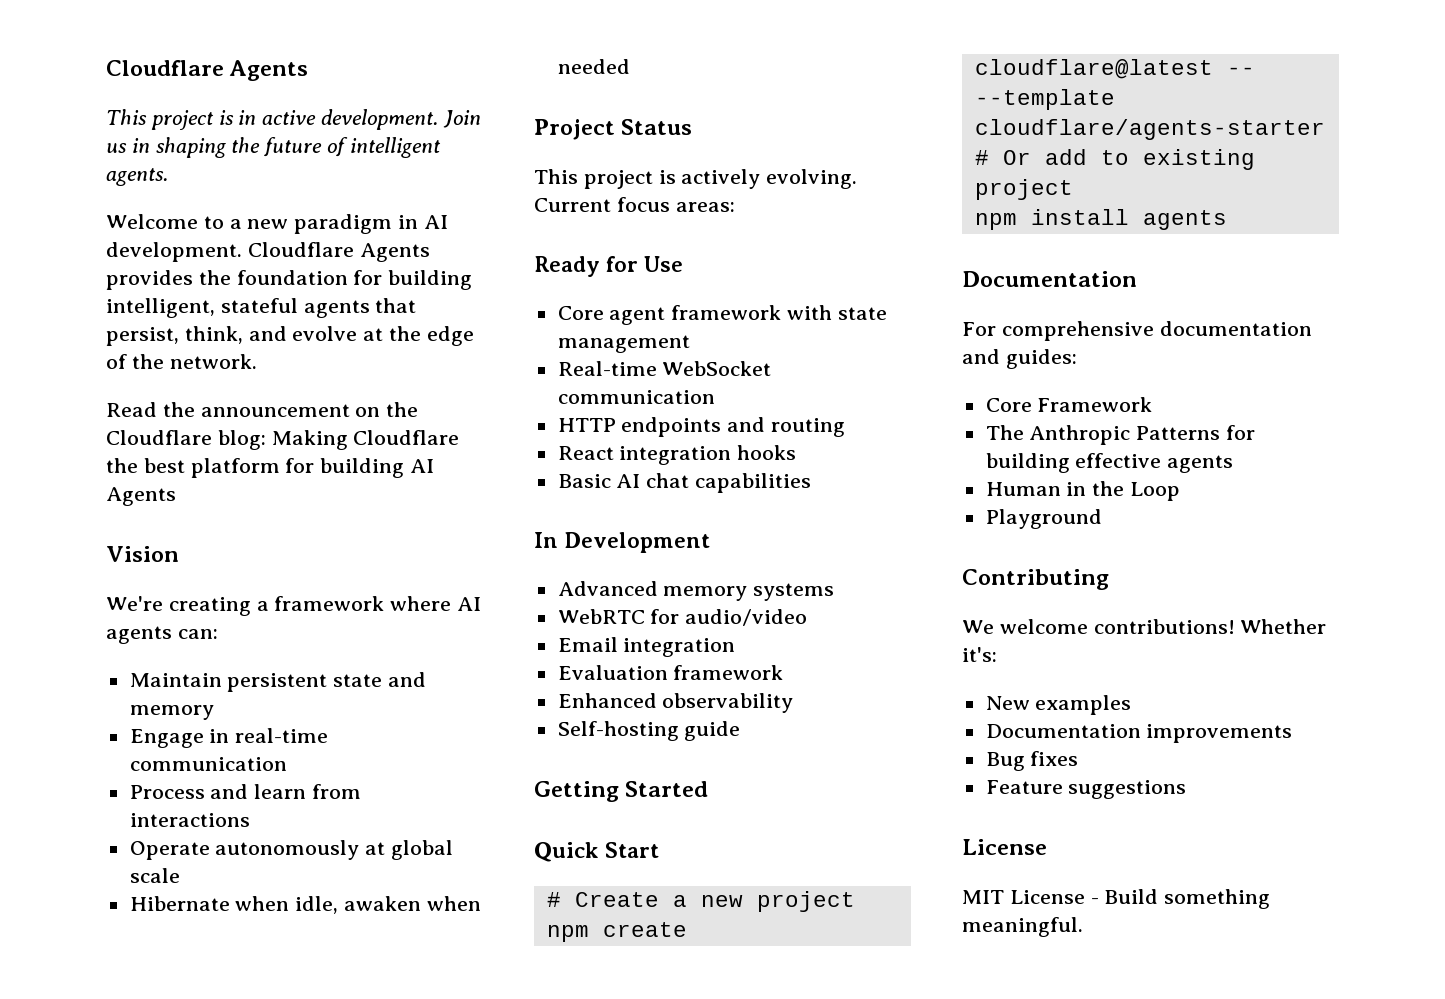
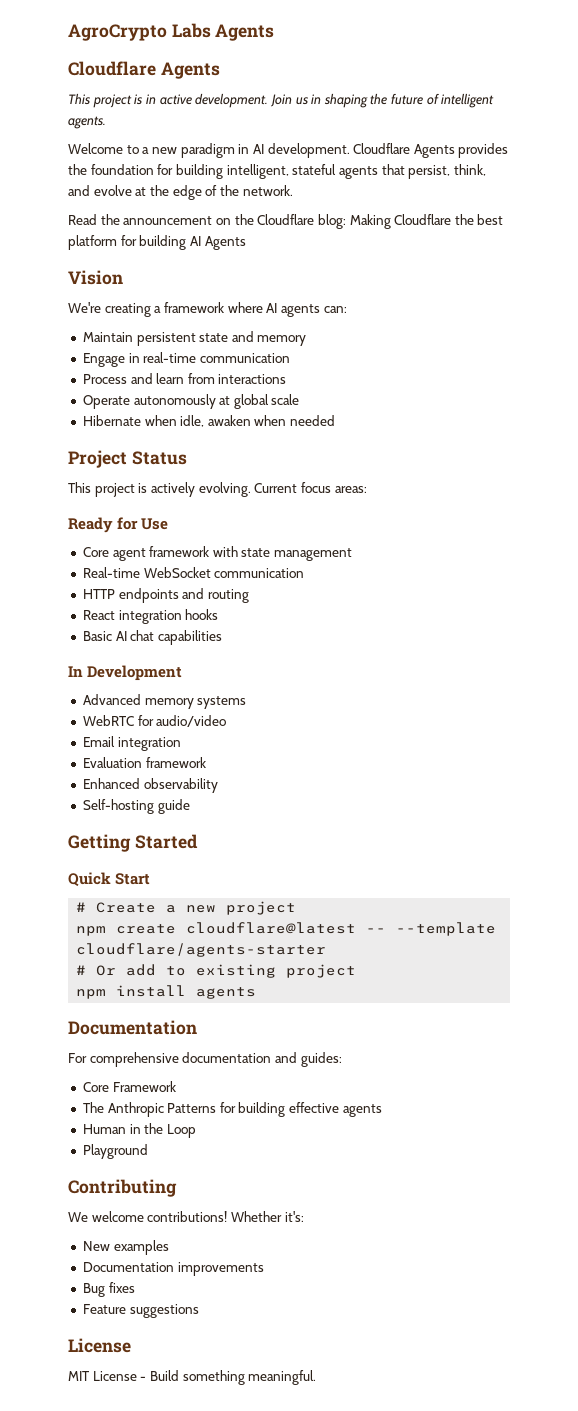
(106, 68) none -> [68,23,275,41] AgroCrypto Labs Agents //

